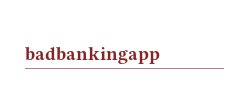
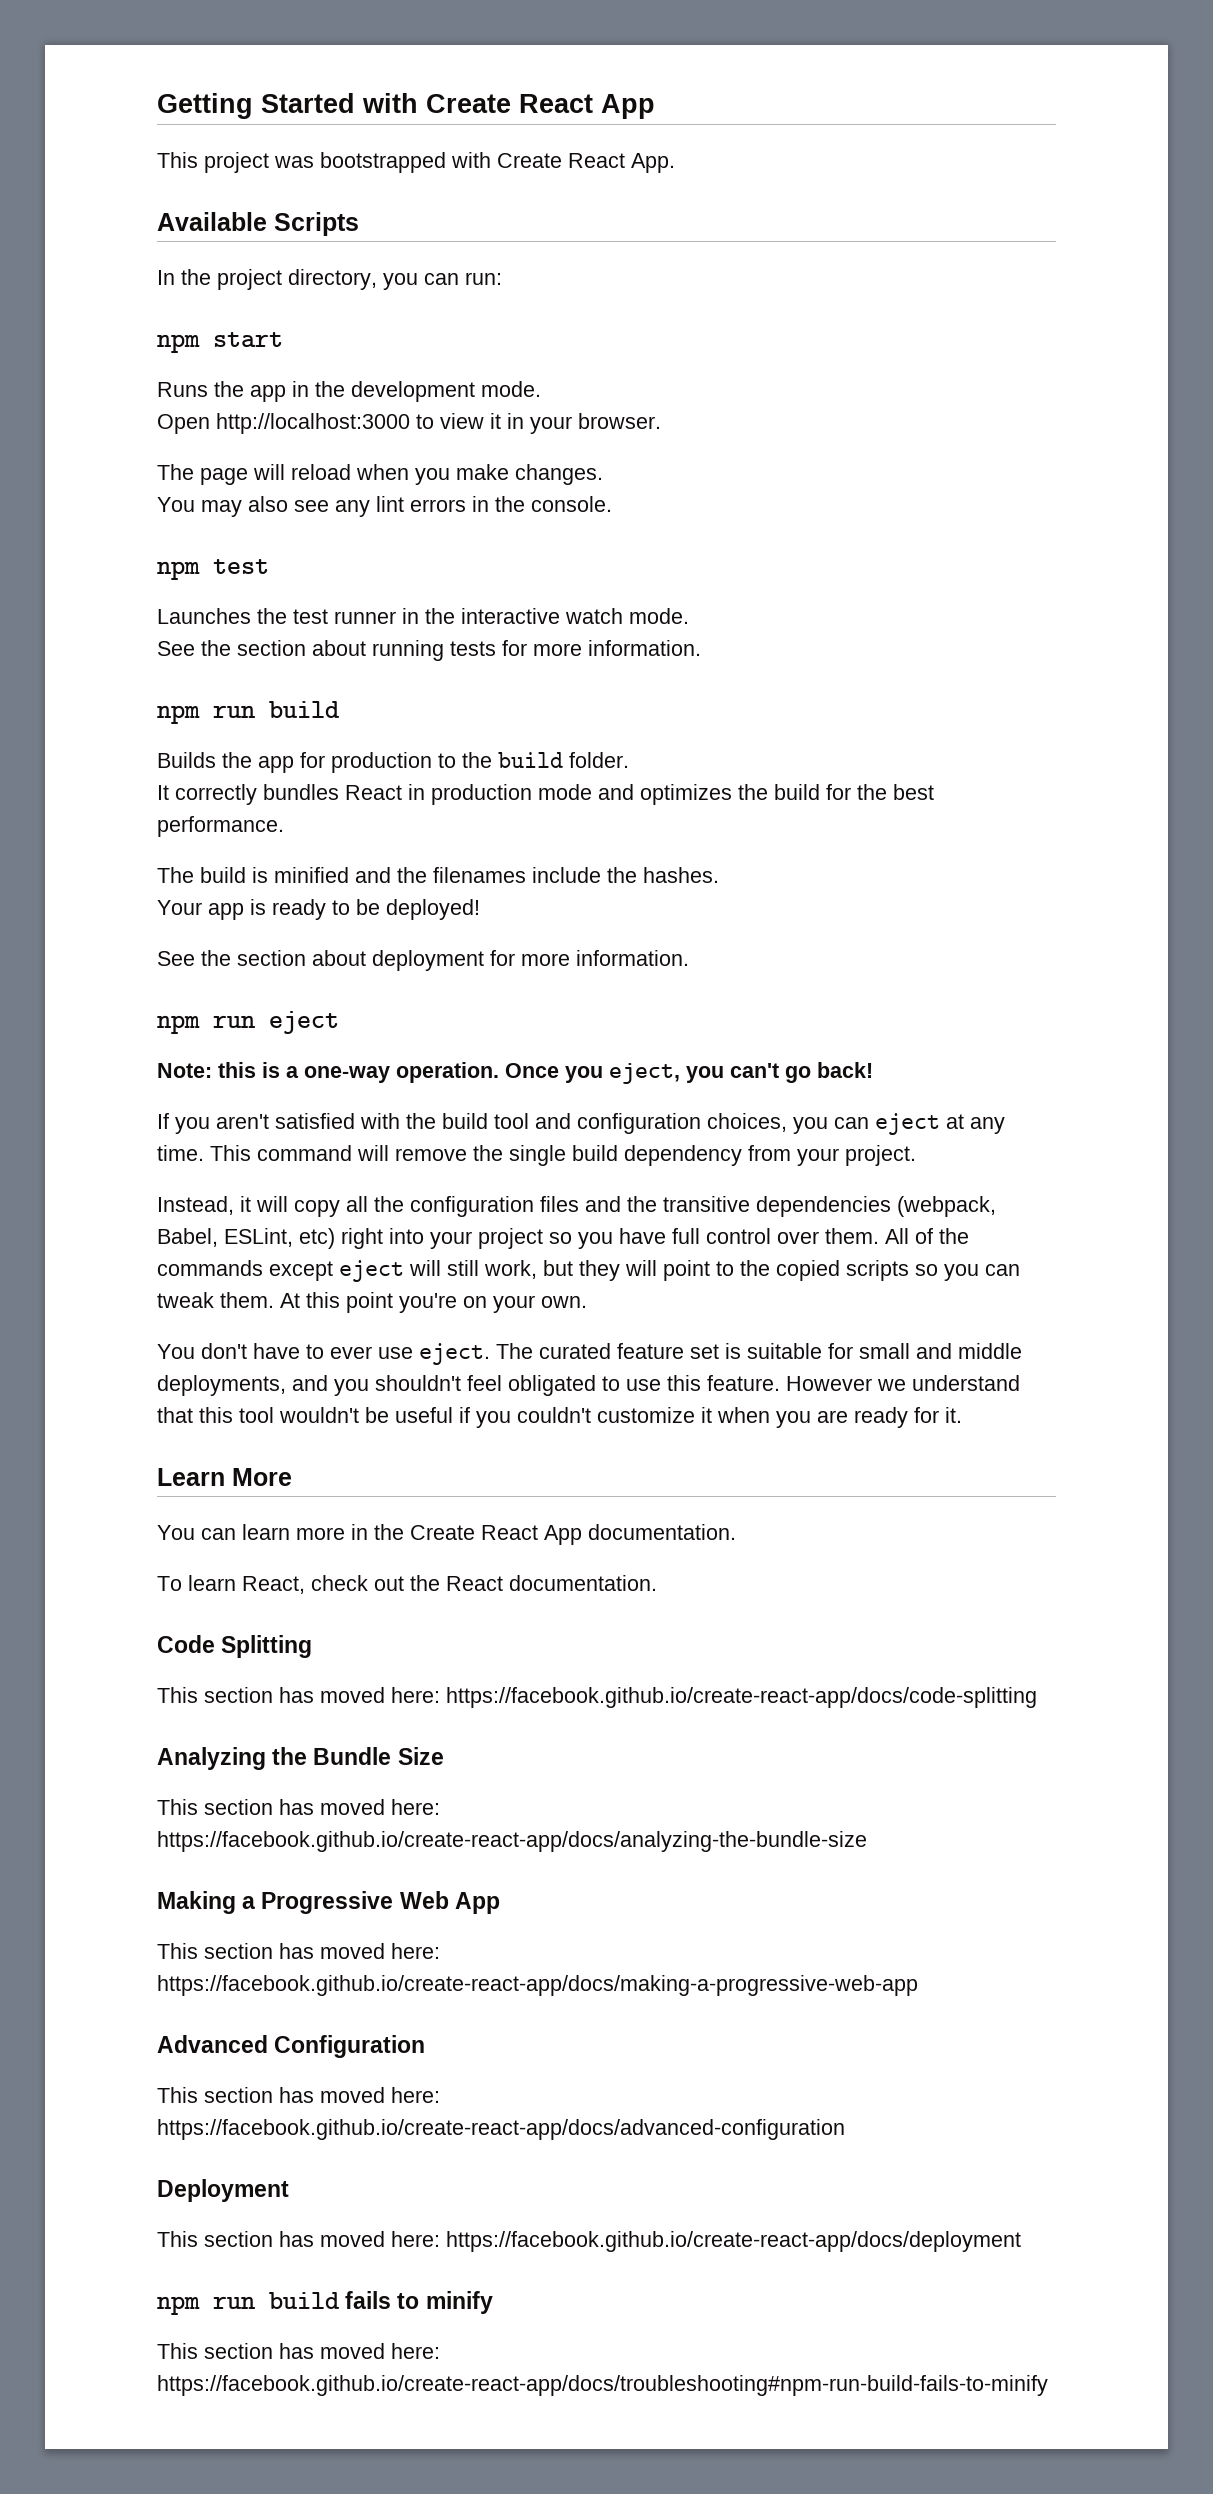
[25,47,160,64] badbankingapp -> [157,93,655,119] [157,152,675,173] [157,212,359,236] [157,269,502,290] [157,332,283,353] [157,381,541,402] [157,413,661,434] [157,464,603,485] [157,496,612,517] [157,559,269,580] [157,608,689,624] [157,640,701,661] [157,701,340,724] [157,752,629,773] [157,784,934,805] [157,816,284,837] [157,867,719,883] [157,899,480,920] [157,950,689,971] [157,1011,339,1034] [157,1062,873,1084] [157,1113,1005,1135] [157,1145,916,1166] [157,1196,996,1217] [157,1228,969,1249] [157,1260,1020,1282] [157,1292,587,1313] [157,1343,1022,1365] [157,1375,1020,1396] [157,1407,962,1428] [157,1468,292,1486] [157,1524,736,1545] [157,1575,657,1594] [157,1635,313,1658] [157,1687,1037,1708] [157,1747,444,1770] [157,1799,440,1815] [157,1831,867,1852] [157,1891,500,1914] [157,1943,440,1959] [157,1975,918,1996] [157,2035,426,2058] [157,2087,440,2103] [157,2119,845,2140] [157,2179,289,2202] [157,2231,1021,2252] [157,2291,493,2315] [157,2343,440,2359] [157,2375,1048,2396] Getting Started with Create React App // This project was bootstrapped with Create React App. // Available Scripts // In the project directory, you can run: // npm start // Runs the app in the development mode. // Open http://localhost:3000 to view it in your browser. // The page will reload when you make changes. // You may also see any lint errors in the console. // npm test // Launches the test runner in the interactive watch mode. // See the section about running tests for more information. // npm run build // Builds the app for production to the build folder. // It correctly bundles React in production mode and optimizes the build for the best performance. // The build is minified and the filenames include the hashes. // Your app is ready to be deployed! // See the section about deployment for more information. // npm run eject // Note: this is a one-way operation. Once you eject, you can't go back! // If you aren't satisfied with the build tool and configuration choices, you can eject at any time. This command will remove the single build dependency from your project. // Instead, it will copy all the configuration files and the transitive dependencies (webpack, Babel, ESLint, etc) right into your project so you have full control over them. All of the commands except eject will still work, but they will point to the copied scripts so you can tweak them. At this point you're on your own. // You don't have to ever use eject. The curated feature set is suitable for small and middle deployments, and you shouldn't feel obligated to use this feature. However we understand that this tool wouldn't be useful if you couldn't customize it when you are ready for it. // Learn More // You can learn more in the Create React App documentation. // To learn React, check out the React documentation. // Code Splitting // This section has moved here: https://facebook.github.io/create-react-app/docs/code-splitting // Analyzing the Bundle Size // This section has moved here: https://facebook.github.io/create-react-app/docs/analyzing-the-bundle-size // Making a Progressive Web App // This section has moved here: https://facebook.github.io/create-react-app/docs/making-a-progressive-web-app // Advanced Configuration // This section has moved here: https://facebook.github.io/create-react-app/docs/advanced-configuration // Deployment // This section has moved here: https://facebook.github.io/create-react-app/docs/deployment // npm run build fails to minify // This section has moved here: https://facebook.github.io/create-react-app/docs/troubleshooting#npm-run-build-fails-to-minify

